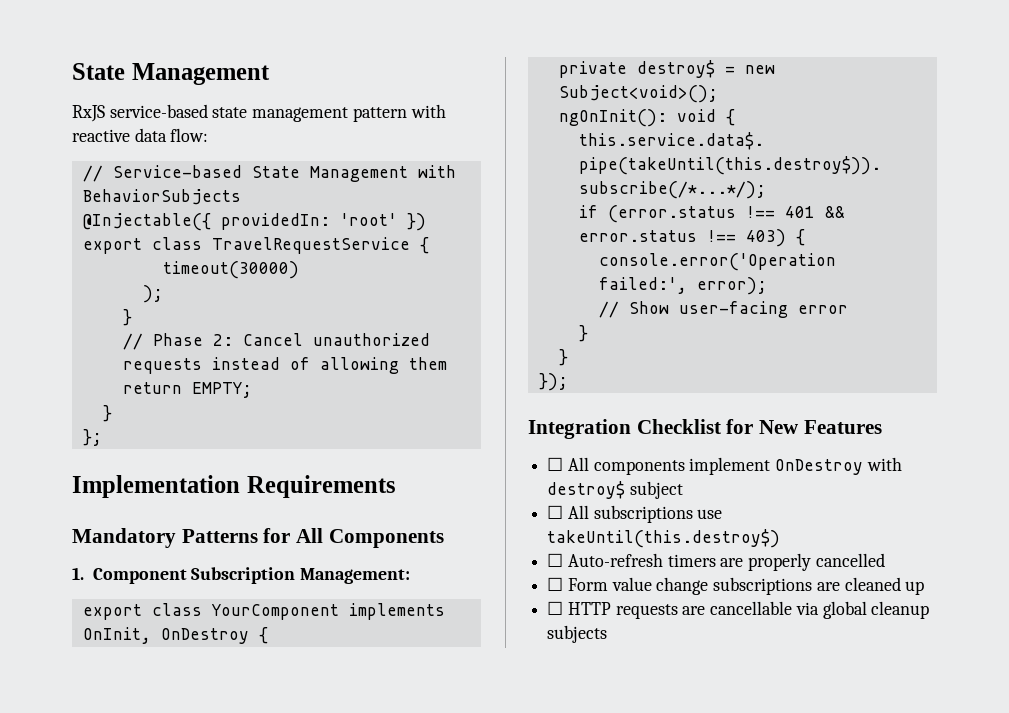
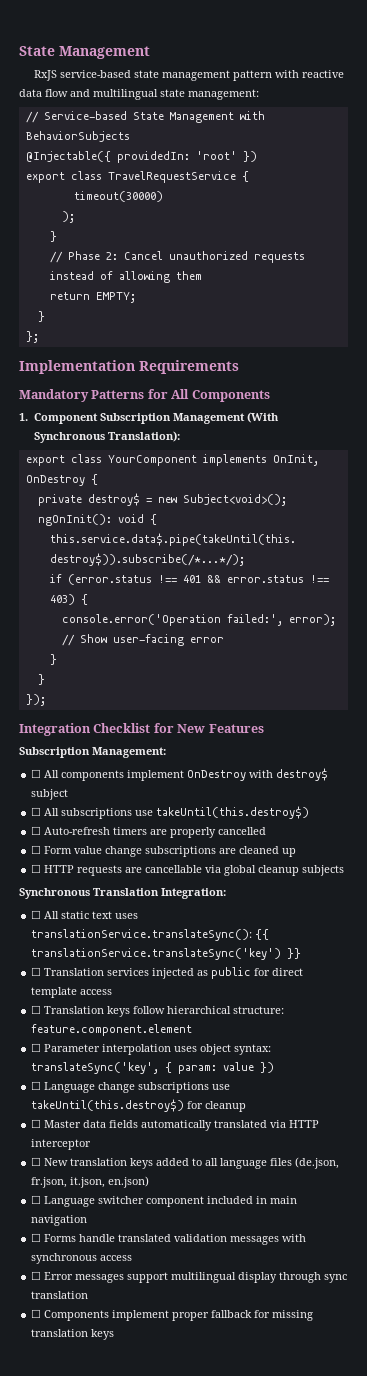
[170,128,209,142] flow: -> [45,89,259,100] flow and multilingual state management:
[300,568,411,584] Management: -> [172,412,279,424] [33,431,180,443] Management (With Synchronous Translation):
(882, 427) none -> [19,747,166,758] // Subscription Management:
(608, 634) none -> [19,888,226,899] [31,910,139,919] [31,929,270,941] [31,948,302,960] [31,967,304,979] [31,987,113,998] [31,1005,285,1017] [31,1024,193,1036] [31,1043,272,1055] [31,1062,275,1074] [31,1081,231,1093] [31,1099,247,1112] [31,1119,320,1131] [31,1139,92,1150] [31,1157,340,1169] [31,1176,150,1188] [31,1195,298,1207] [31,1215,88,1226] [31,1233,307,1245] [31,1253,133,1264] [31,1271,348,1283] [31,1291,89,1299] [31,1309,314,1321] [31,1329,115,1340] // Synchronous Translation Integration: // ☐ All static text uses translationService.translateSync(): {{ translationService.translateSync('key') }} // ☐ Translation services injected as public for direct template access // ☐ Translation keys follow hierarchical structure: feature.component.element // ☐ Parameter interpolation uses object syntax: translateSync('key', { param: value }) // ☐ Language change subscriptions use takeUntil(this.destroy$) for cleanup // ☐ Master data fields automatically translated via HTTP interceptor // ☐ New translation keys added to all language files (de.json, fr.json, it.json, en.json) // ☐ Language switcher component included in main navigation // ☐ Forms handle translated validation messages with synchronous access // ☐ Error messages support multilingual display through sync translation // ☐ Components implement proper fallback for missing translation keys

